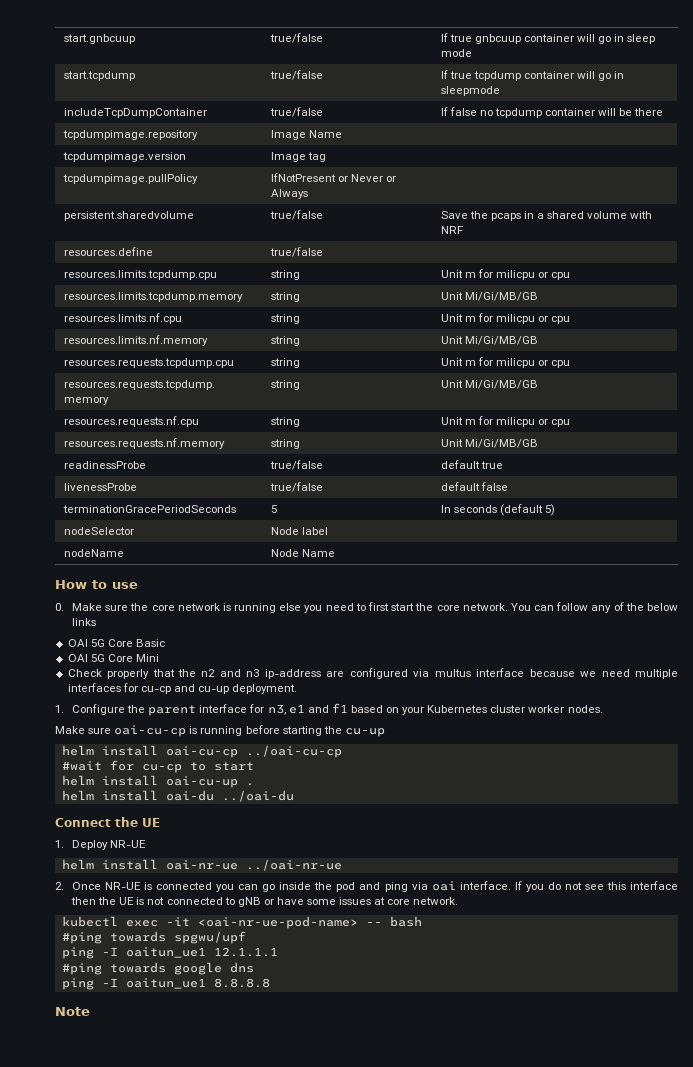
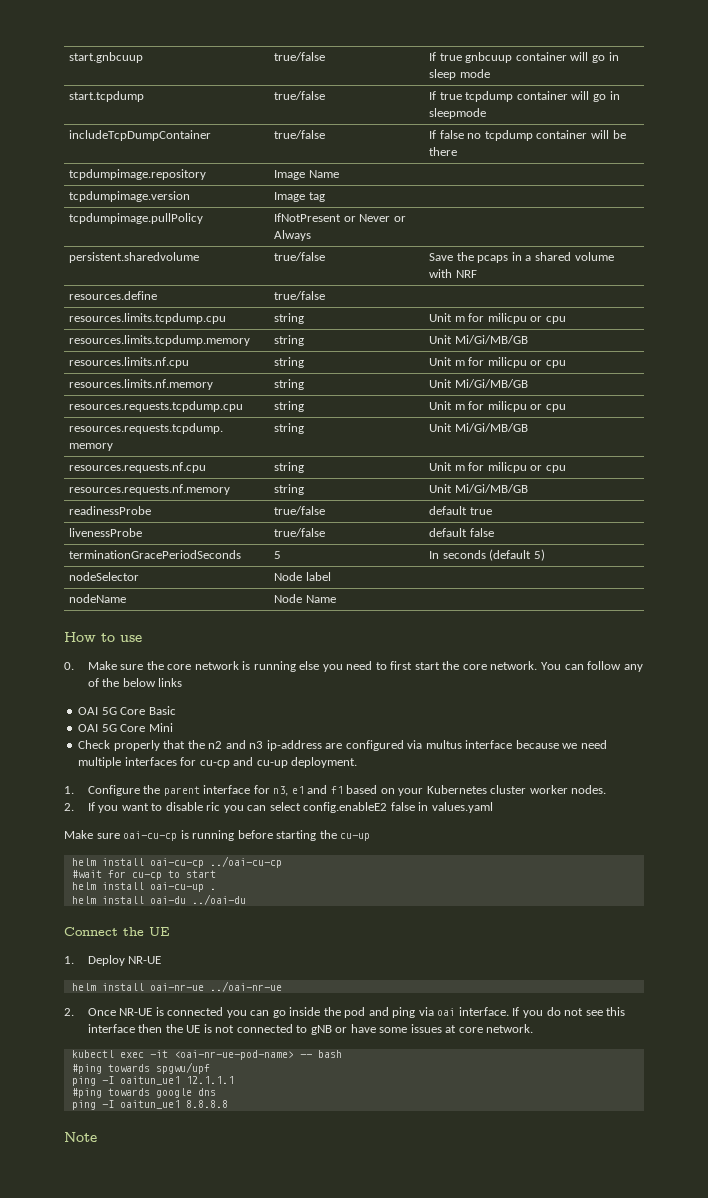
(603, 709) none -> [64,802,493,813] // 2. If you want to disable ric you can select config.enableE2 false in values.yaml

